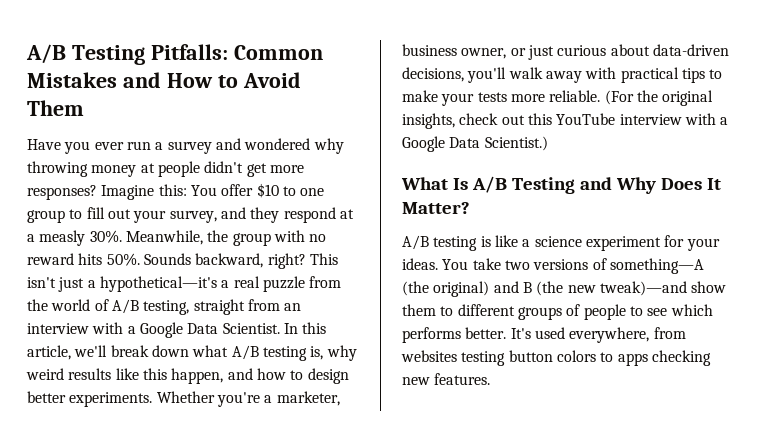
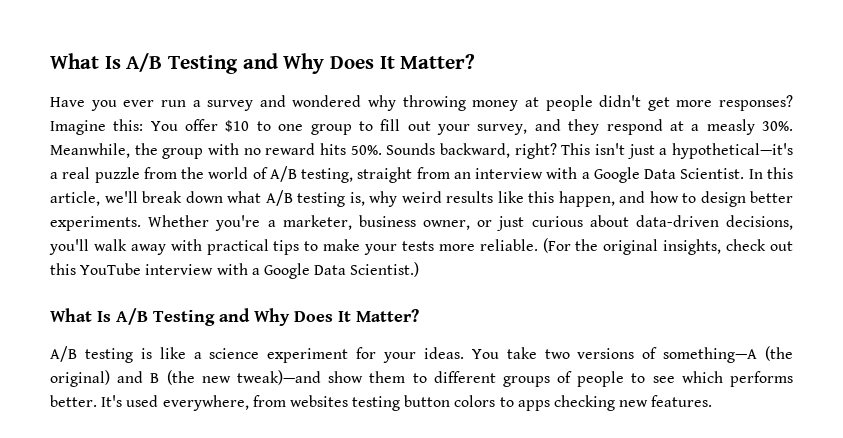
[26,44,323,65] [27,72,301,88] [27,100,84,116] A/B Testing Pitfalls: Common Mistakes and How to Avoid Them -> [50,53,476,74] What Is A/B Testing and Why Does It Matter?

